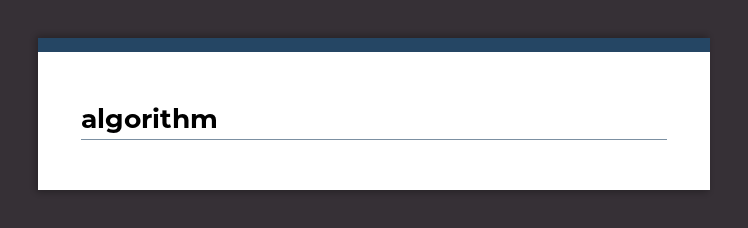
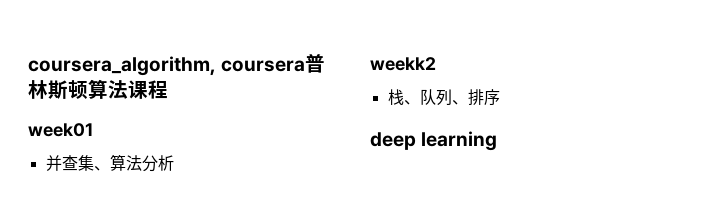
[81,107,218,133] algorithm -> [28,54,326,76] [28,79,168,99] [28,123,93,137] [45,154,174,172] [370,57,436,71] [387,89,500,106] [370,131,498,151] coursera_algorithm, coursera普林斯顿算法课程 // week01 // 并查集、算法分析 // weekk2 // 栈、队列、排序 // deep learning

